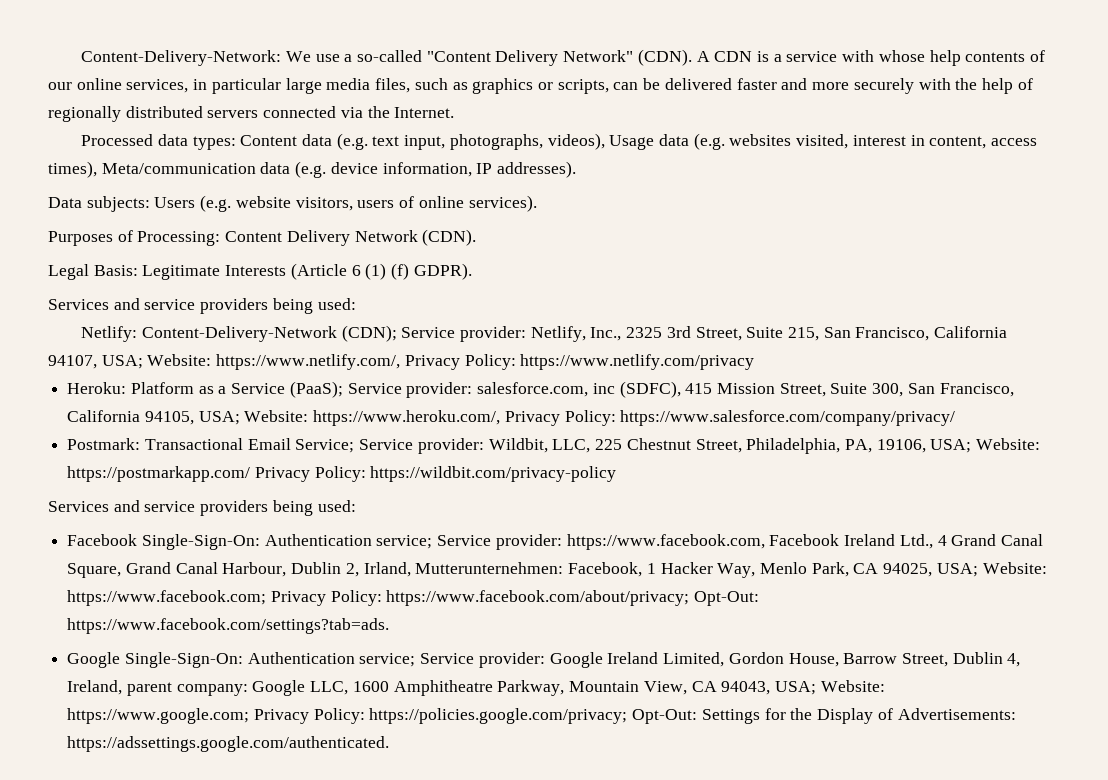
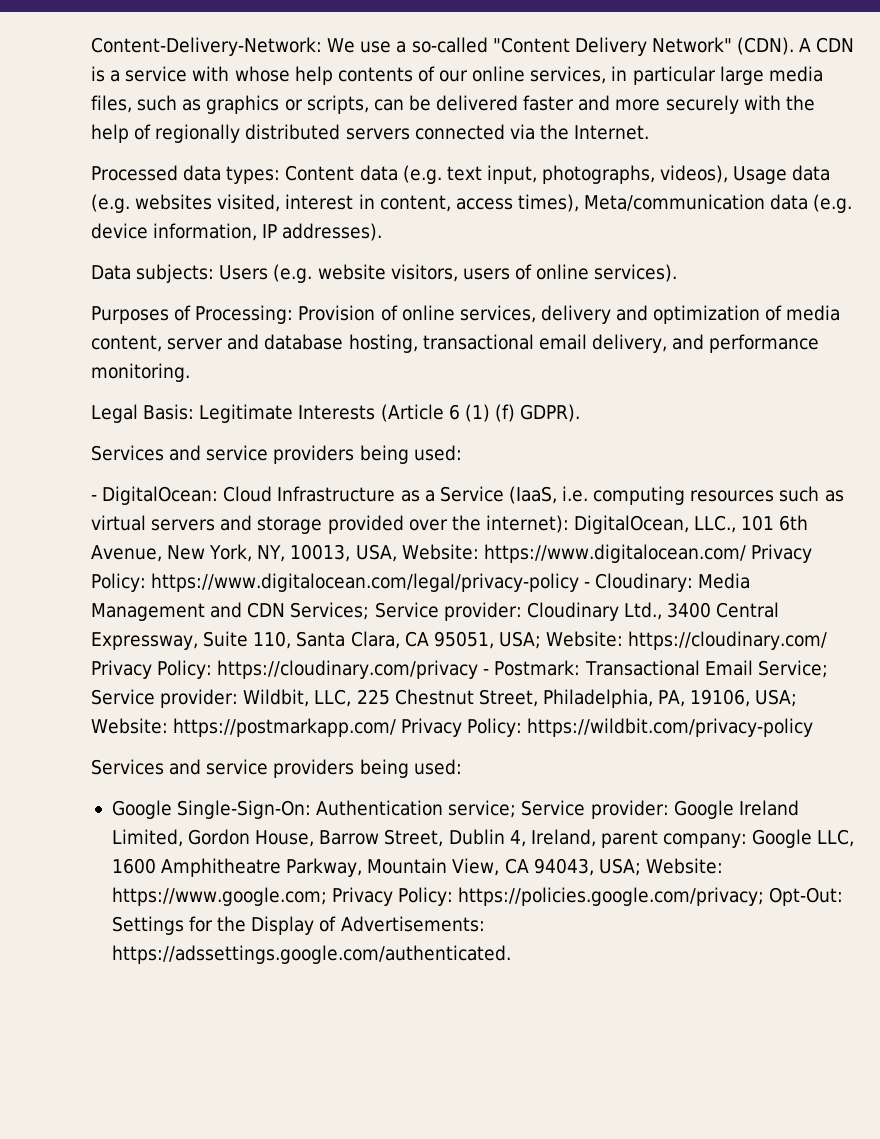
[225,229,477,246] Content Delivery Network (CDN). -> [298,305,841,324] [91,334,820,353] [91,363,190,382] Provision of online services, delivery and optimization of media content, server and database hosting, transactional email delivery, and performance monitoring.
[81,325,1008,342] [48,354,755,370] [67,381,1014,398] [67,410,956,426] Netlify: Content-Delivery-Network (CDN); Service provider: Netlify, Inc., 2325 3rd Street, Suite 215, San Francisco, California 94107, USA; Website: https://www.netlify.com/, Privacy Policy: https://www.netlify.com/privacy // Heroku: Platform as a Service (PaaS); Service provider: salesforce.com, inc (SDFC), 415 Mission Street, Suite 300, San Francisco, California 94105, USA; Website: https://www.heroku.com/, Privacy Policy: https://www.salesforce.com/company/privacy/ // -> [91,486,844,505] [91,515,809,534] [91,544,812,563] [91,573,751,592] [91,602,780,621] [91,631,828,650] [91,660,490,679] - DigitalOcean: Cloud Infrastructure as a Service (IaaS, i.e. computing resources such as virtual servers and storage provided over the internet): DigitalOcean, LLC., 101 6th Avenue, New York, NY, 10013, USA, Website: https://www.digitalocean.com/ Privacy Policy: https://www.digitalocean.com/legal/privacy-policy - Cloudinary: Media Management and CDN Services; Service provider: Cloudinary Ltd., 3400 Central Expressway, Suite 110, Santa Clara, CA 95051, USA; Website: https://cloudinary.com/ Privacy Policy: https://cloudinary.com/privacy -
[67,534,1043,550] [67,562,1047,578] [67,590,760,606] [67,618,390,634] // Facebook Single-Sign-On: Authentication service; Service provider: https://www.facebook.com, Facebook Ireland Ltd., 4 Grand Canal Square, Grand Canal Harbour, Dublin 2, Irland, Mutterunternehmen: Facebook, 1 Hacker Way, Menlo Park, CA 94025, USA; Website: https://www.facebook.com; Privacy Policy: https://www.facebook.com/about/privacy; Opt-Out: https://www.facebook.com/settings?tab=ads. -> (462, 767) none

